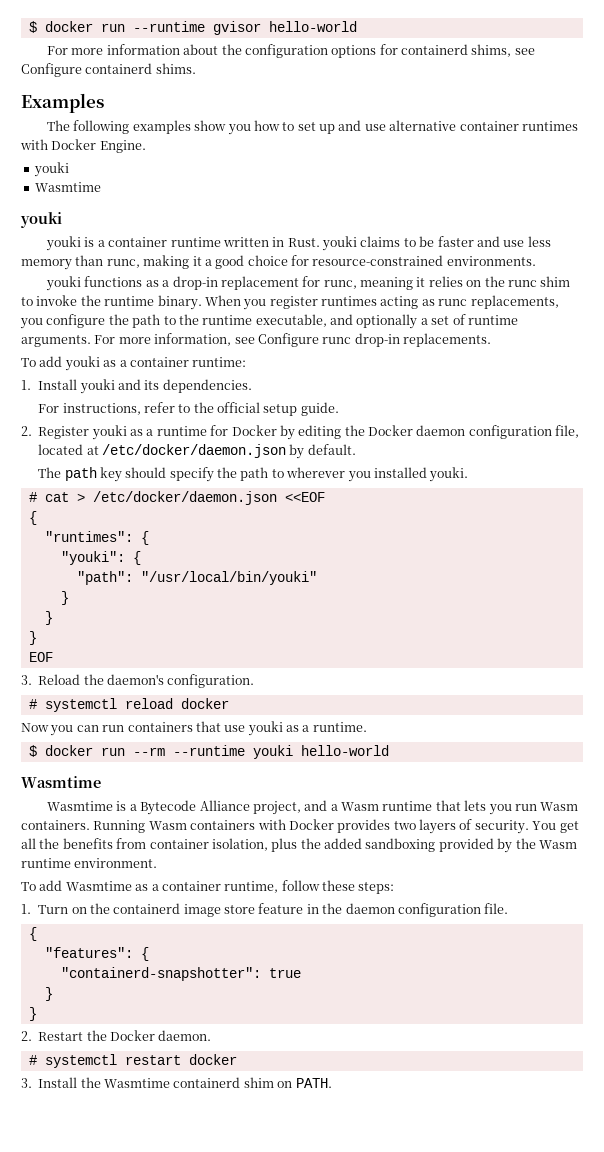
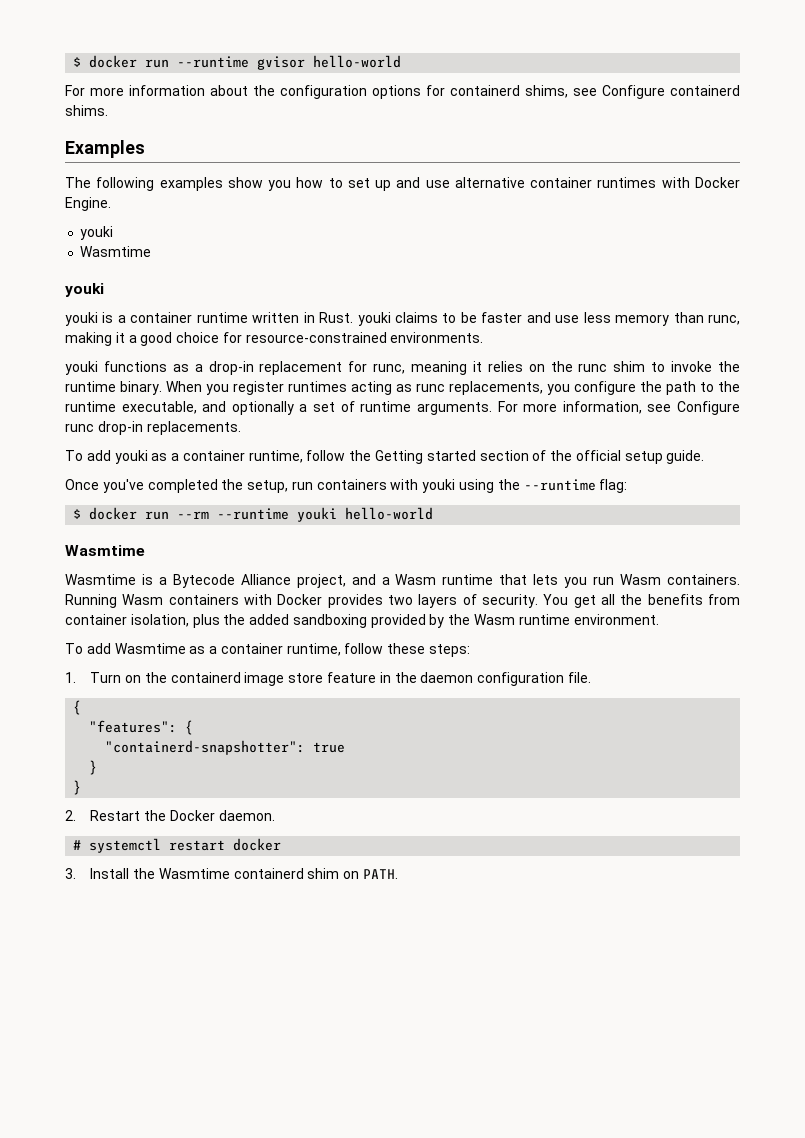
[192,357,247,367] [21,379,252,394] [38,402,339,416] [21,425,580,440] [38,444,356,459] [38,467,469,482] [28,491,325,505] [28,511,37,525] [44,531,149,545] [60,551,141,565] [76,571,317,585] [60,591,69,605] [44,611,53,625] [28,631,37,645] [28,652,53,662] [21,674,255,688] [28,698,229,712] [21,721,367,736] runtime: // 1. Install youki and its dependencies. // For instructions, refer to the official setup guide. // 2. Register youki as a runtime for Docker by editing the Docker daemon configuration file, located at /etc/docker/daemon.json by default. // The path key should specify the path to wherever you installed youki. // # cat > /etc/docker/daemon.json <<EOF // { // "runtimes": { // "youki": { // "path": "/usr/local/bin/youki" // } // } // } // EOF // 3. Reload the daemon's configuration. // # systemctl reload docker // Now you can run containers that use youki as a runtime. -> [248,450,705,464] [65,479,628,493] runtime, follow the Getting started section of the official setup guide. // Once you've completed the setup, run containers with youki using the --runtime flag:

